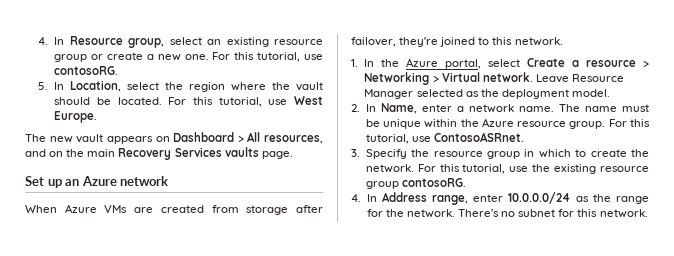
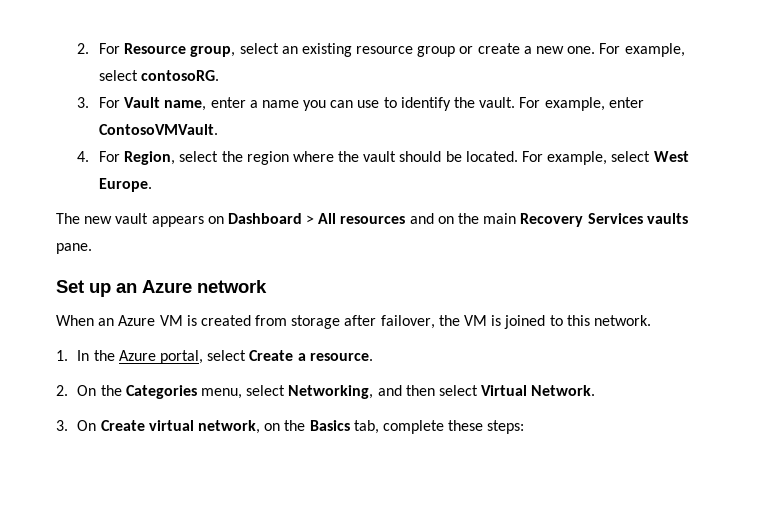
[38,37,65,45] 4. In -> [77,43,120,54] 2. For
[234,52,323,62] [54,66,119,75] [38,80,122,92] this tutorial, use contosoRG. // 5. In Location, -> [624,43,685,57] [98,70,220,81] [77,97,644,111] [98,124,218,135] [77,151,176,165] example, select contosoRG. // 3. For Vault name, enter a name you can use to identify the vault. For example, enter ContosoVMVault. // 4. For Region,
[192,97,288,107] this tutorial, use -> [547,151,651,165] example, select
[264,135,323,144] resources, -> [340,216,406,224] resources
[261,151,293,159] page. -> [56,243,92,254] pane.
[64,204,154,213] Azure VMs are -> [98,315,197,326] an Azure VM is
[399,37,439,47] they're -> [438,315,502,326] the VM is
[586,60,649,67] [364,72,624,85] [364,89,610,99] [351,103,649,114] [365,118,650,129] [365,132,524,144] [351,149,649,159] [365,164,649,174] [365,178,466,189] [351,192,649,205] [366,209,648,218] resource > Networking > Virtual network. Leave Resource Manager selected as the deployment model. // 2. In Name, enter a network name. The name must be unique within the Azure resource group. For this tutorial, use ContosoASRnet. // 3. Specify the resource group in which to create the network. For this tutorial, use the existing resource group contosoRG. // 4. In Address range, enter 10.0.0.0/24 as the range for the network. There's no subnet for this network. -> [309,353,373,361] [56,385,596,399] [56,420,525,434] resource. // 2. On the Categories menu, select Networking, and then select Virtual Network. // 3. On Create virtual network, on the Basics tab, complete these steps:

